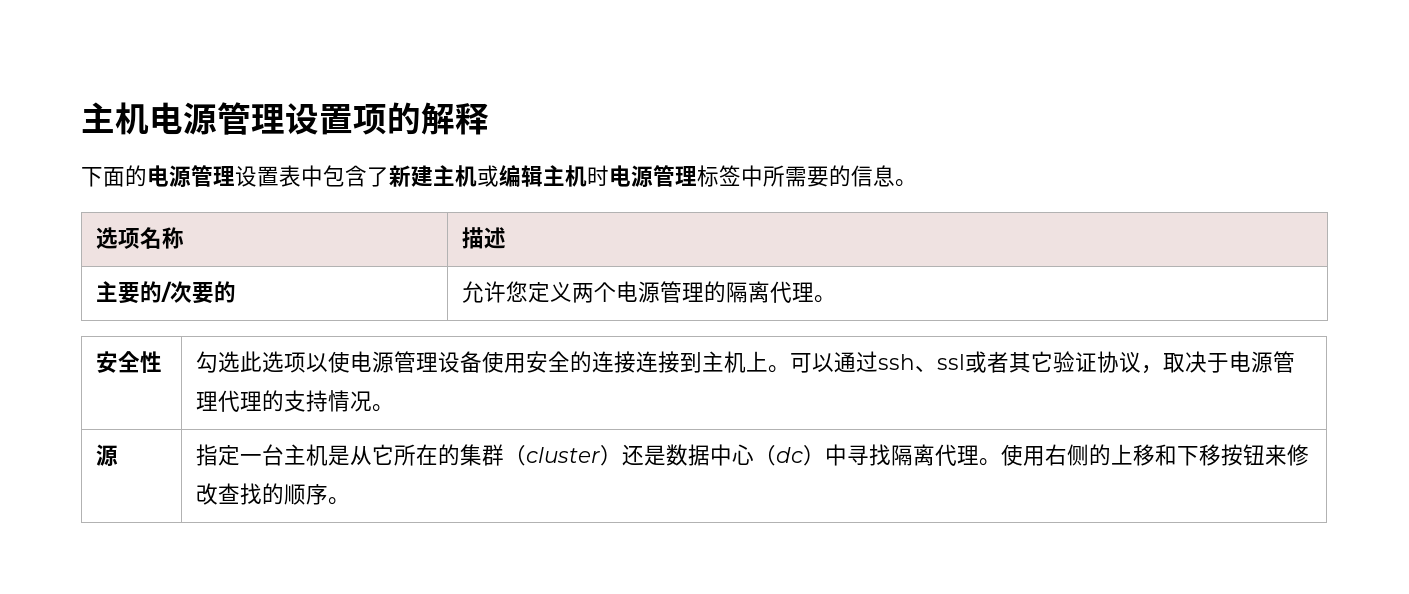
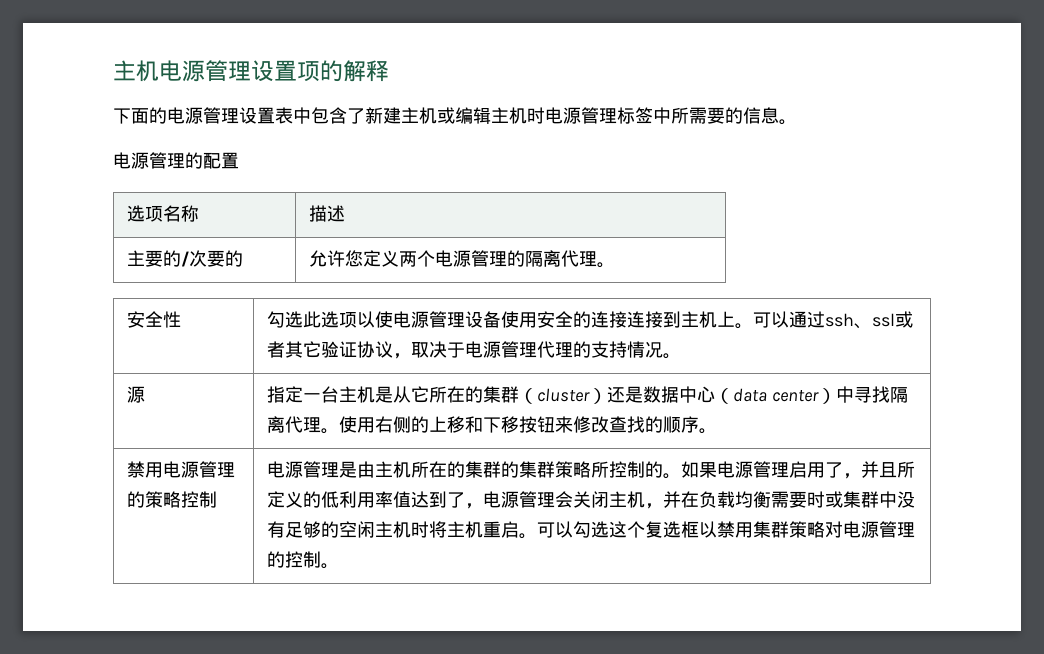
(917, 183) none -> [113,152,239,169] // 电源管理的配置
[776,447,804,463] dc -> [733,388,819,402] data center
(351, 501) none -> [127,461,236,478] [127,491,218,508] [267,461,916,479] [267,491,916,509] [267,521,916,539] [267,551,340,569] // 禁用电源管理的策略控制 | 电源管理是由主机所在的集群的集群策略所控制的。如果电源管理启用了，并且所定义的低利用率值达到了，电源管理会关闭主机，并在负载均衡需要时或集群中没有足够的空闲主机时将主机重启。可以勾选这个复选框以禁用集群策略对电源管理的控制。

